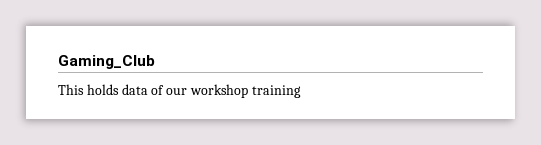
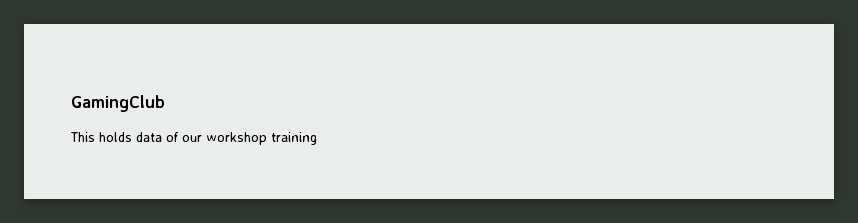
[58,55,155,69] Gaming_Club -> [71,95,165,112] GamingClub

